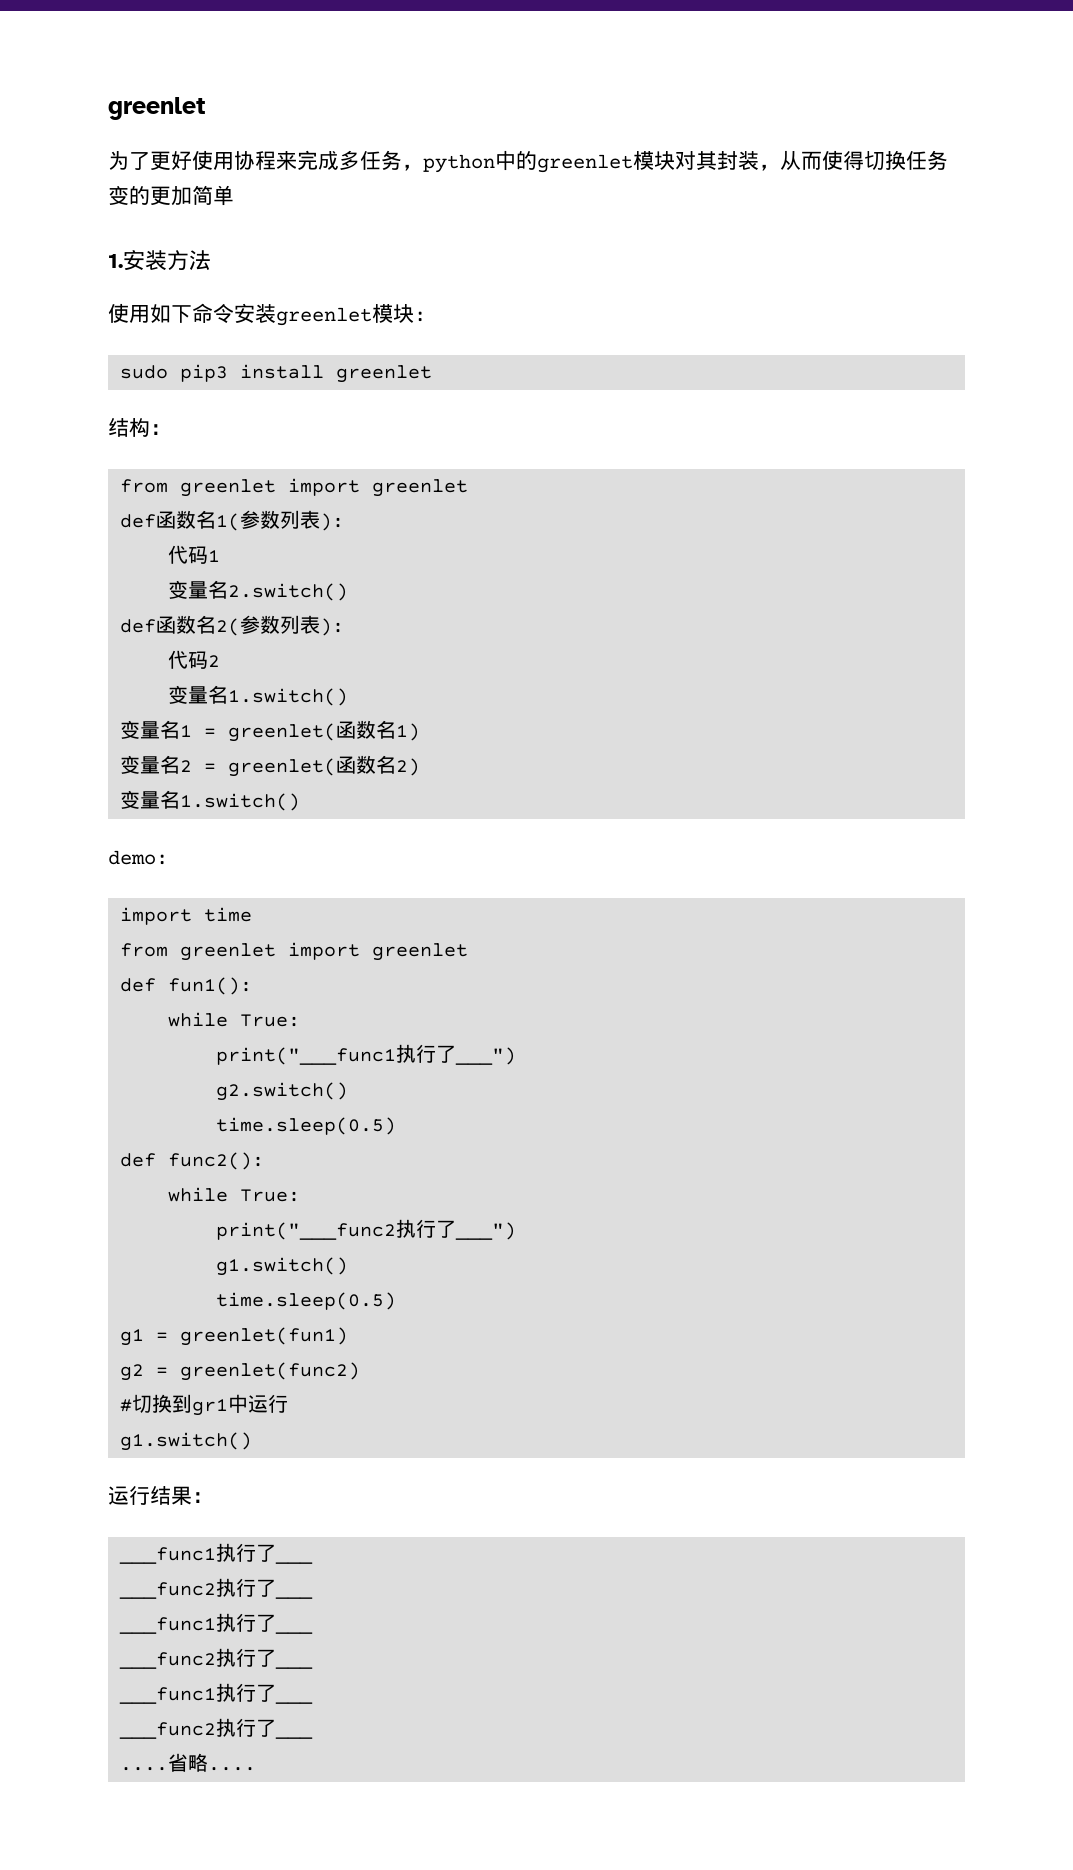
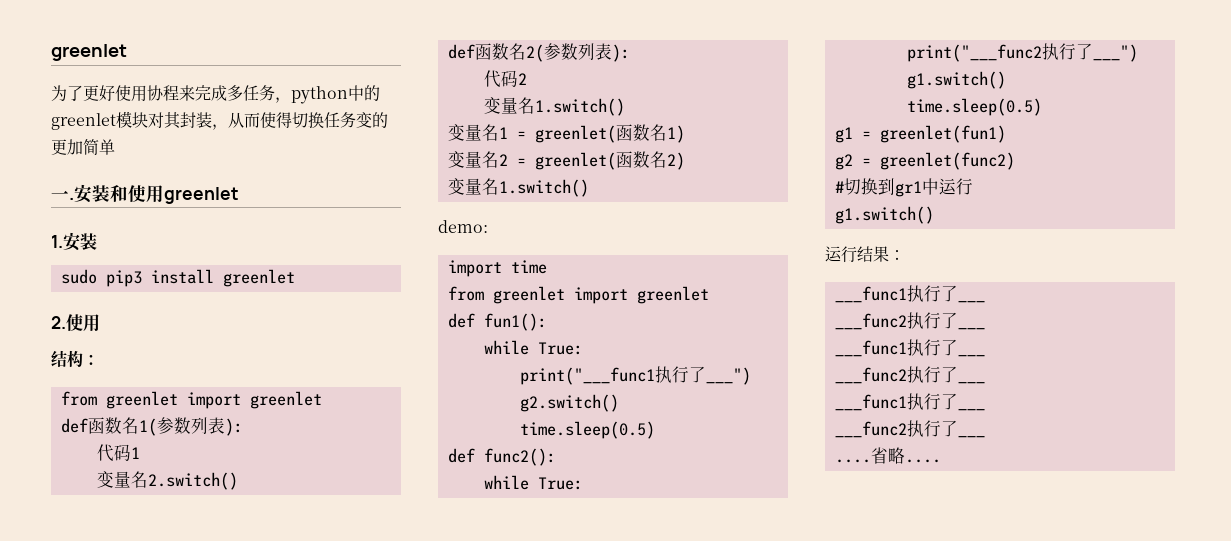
[108,250,211,271] [108,303,426,326] 1.安装方法 // 使用如下命令安装greenlet模块: -> [51,184,239,204] [51,232,97,251] 一.安装和使用greenlet // 1.安装
(433, 374) none -> [51,314,100,332] // 2.使用

